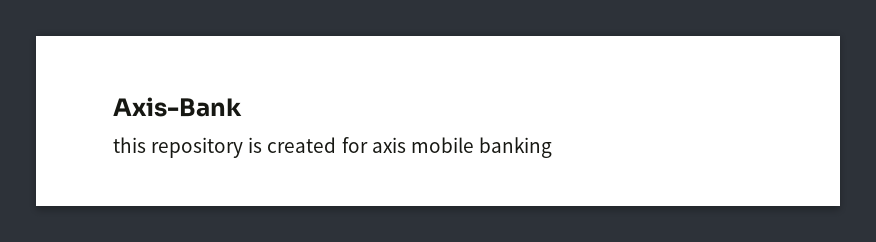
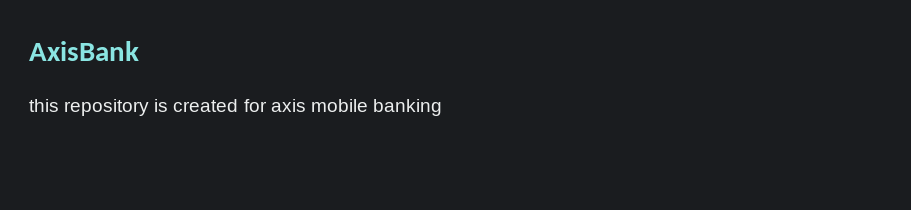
[113,97,242,117] Axis-Bank -> [29,41,139,61] AxisBank

